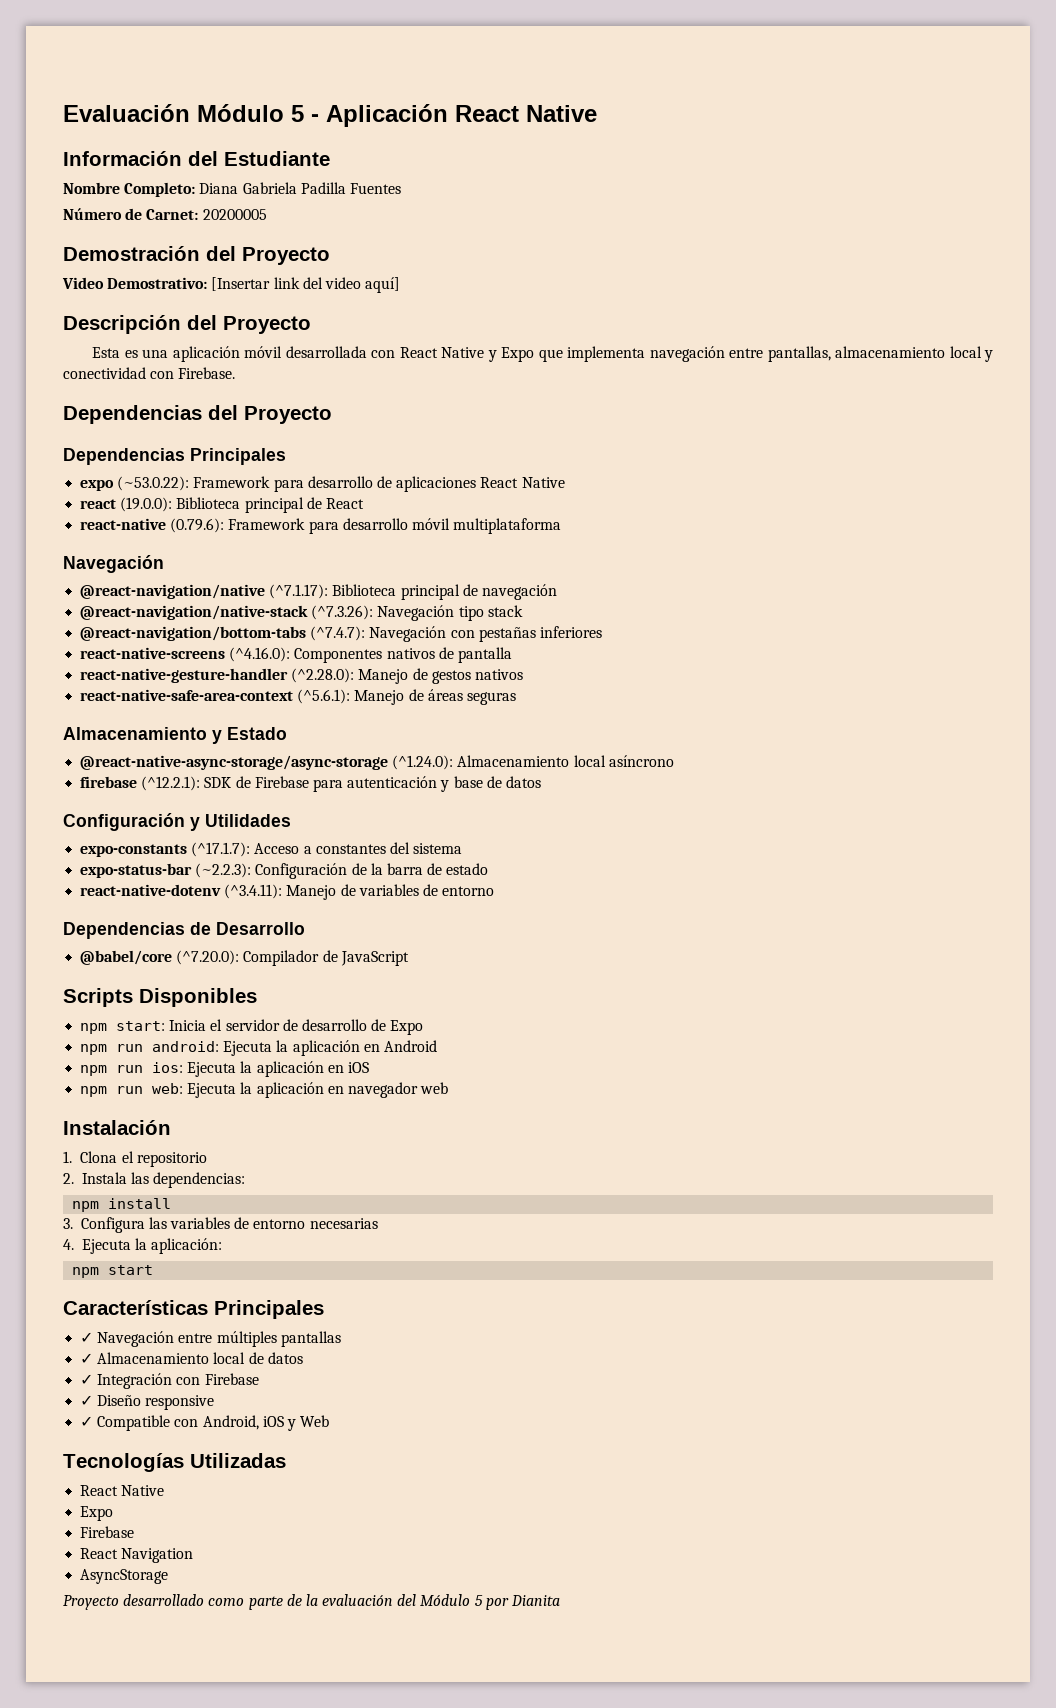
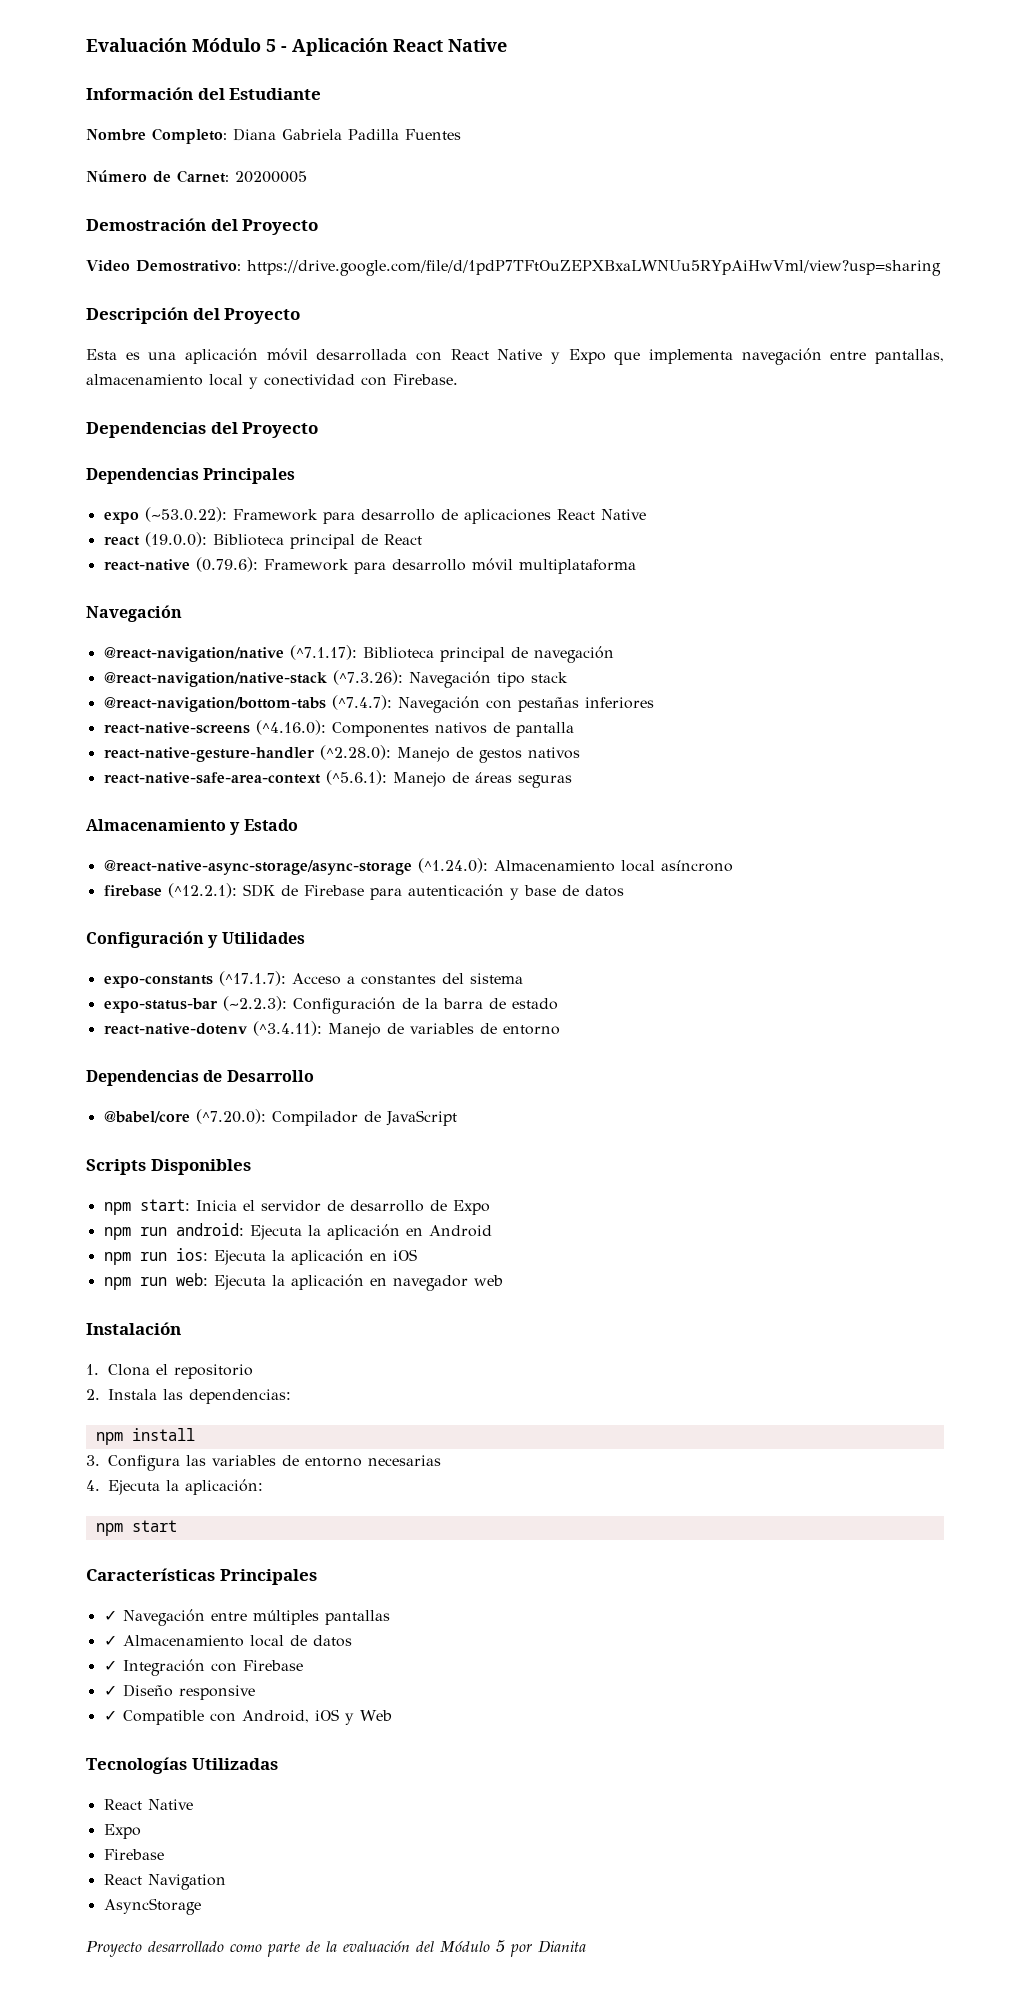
[211,277,401,293] [Insertar link del video aquí] -> [247,260,941,276] https://drive.google.com/file/d/1pdP7TFtOuZEPXBxaLWNUu5RYpAiHwVml/view?usp=sharing

